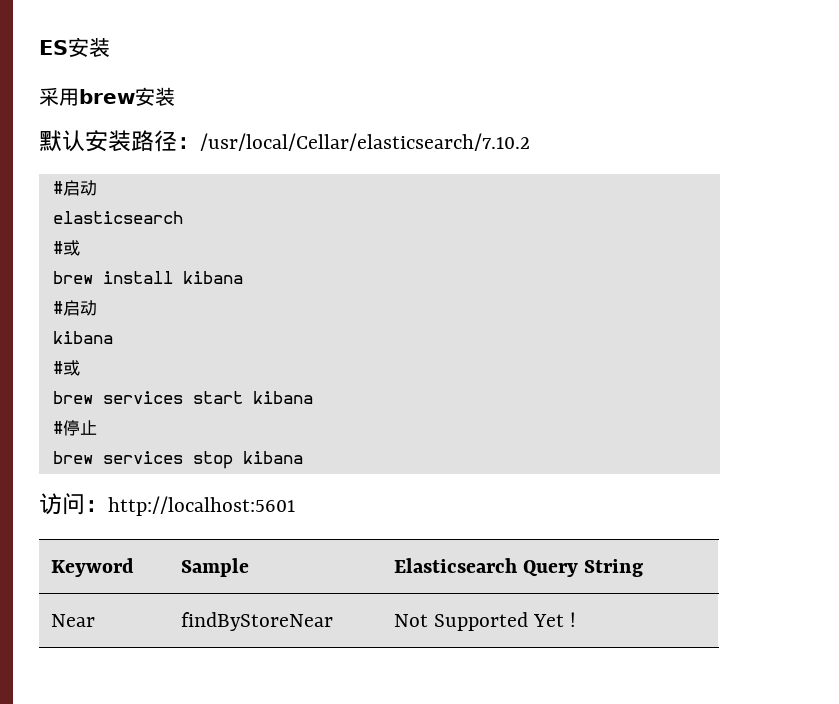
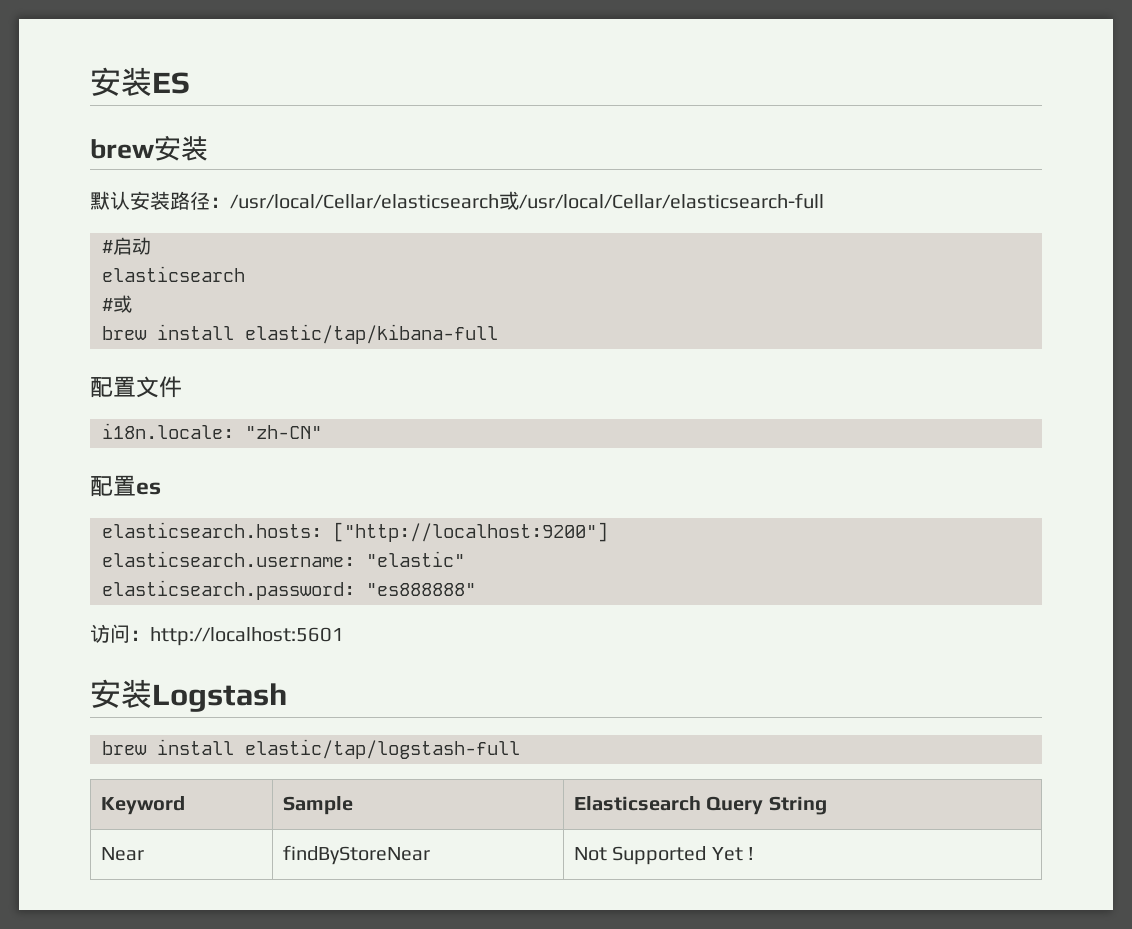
[39,37,110,57] [39,87,79,106] ES安装 // 采用 -> [90,67,190,96] 安装ES //
[200,133,530,151] /usr/local/Cellar/elasticsearch/7.10.2 -> [230,191,824,210] /usr/local/Cellar/elasticsearch或/usr/local/Cellar/elasticsearch-full
[182,271,243,284] [52,300,97,316] [52,331,113,344] [52,360,80,376] [52,391,313,404] [52,420,97,436] [52,451,303,469] [39,493,295,516] kibana // #启动 // kibana // #或 // brew services start kibana // #停止 // brew services stop kibana // 访问：http://localhost:5601 -> [245,324,498,344] [90,376,182,398] [102,423,322,439] [90,475,161,497] [102,522,608,542] [102,551,465,567] [102,580,476,600] [90,624,344,646] [90,679,287,712] [102,739,520,759] elastic/tap/kibana-full // 配置文件 // i18n.locale: "zh-CN" // 配置es // elasticsearch.hosts: ["http://localhost:9200"] // elasticsearch.username: "elastic" // elasticsearch.password: "es888888" // 访问：http://localhost:5601 // 安装Logstash // brew install elastic/tap/logstash-full

